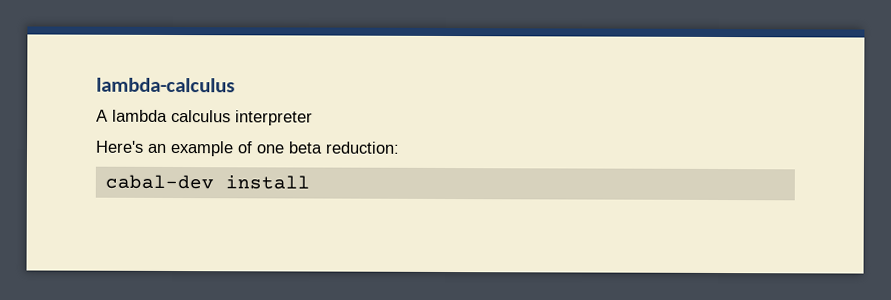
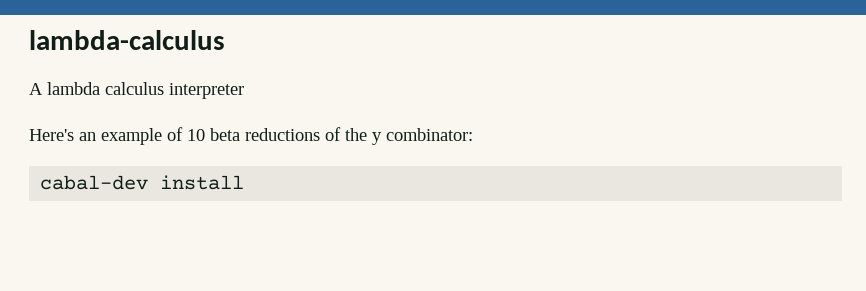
[256,141,400,154] one beta reduction: -> [187,127,473,145] 10 beta reductions of the y combinator:

